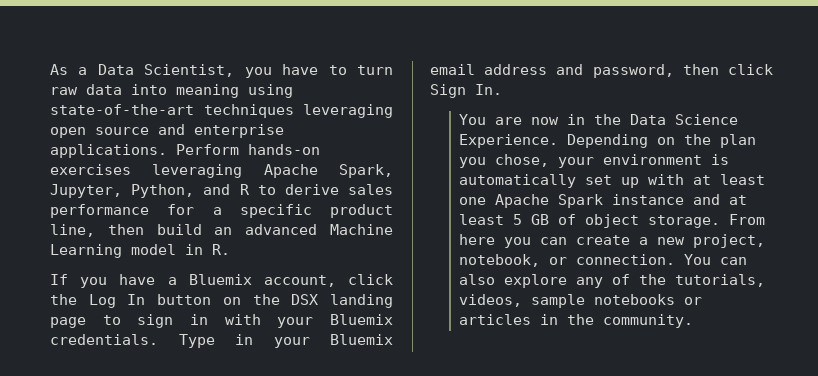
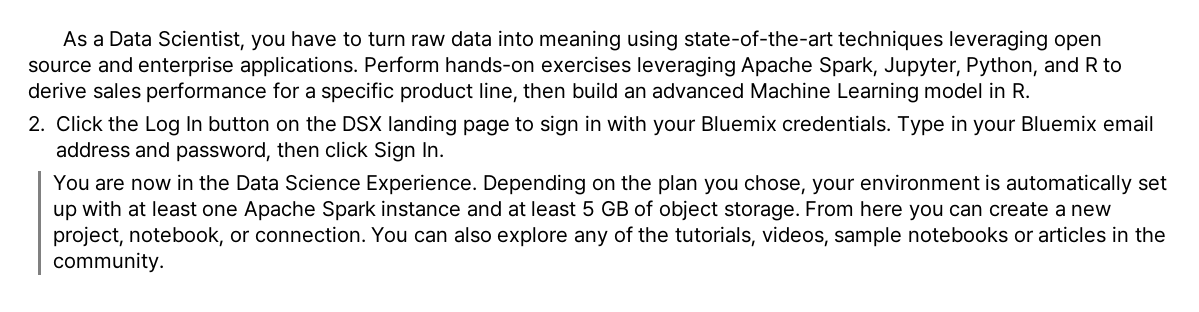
[50,274,393,288] If you have a Bluemix account, click -> [28,115,103,132] 2. Click

